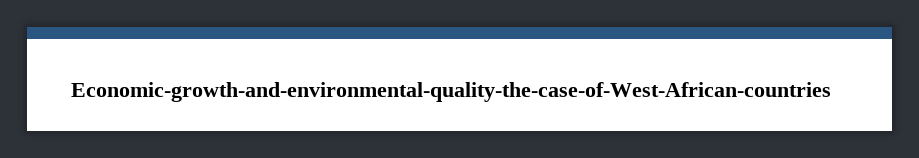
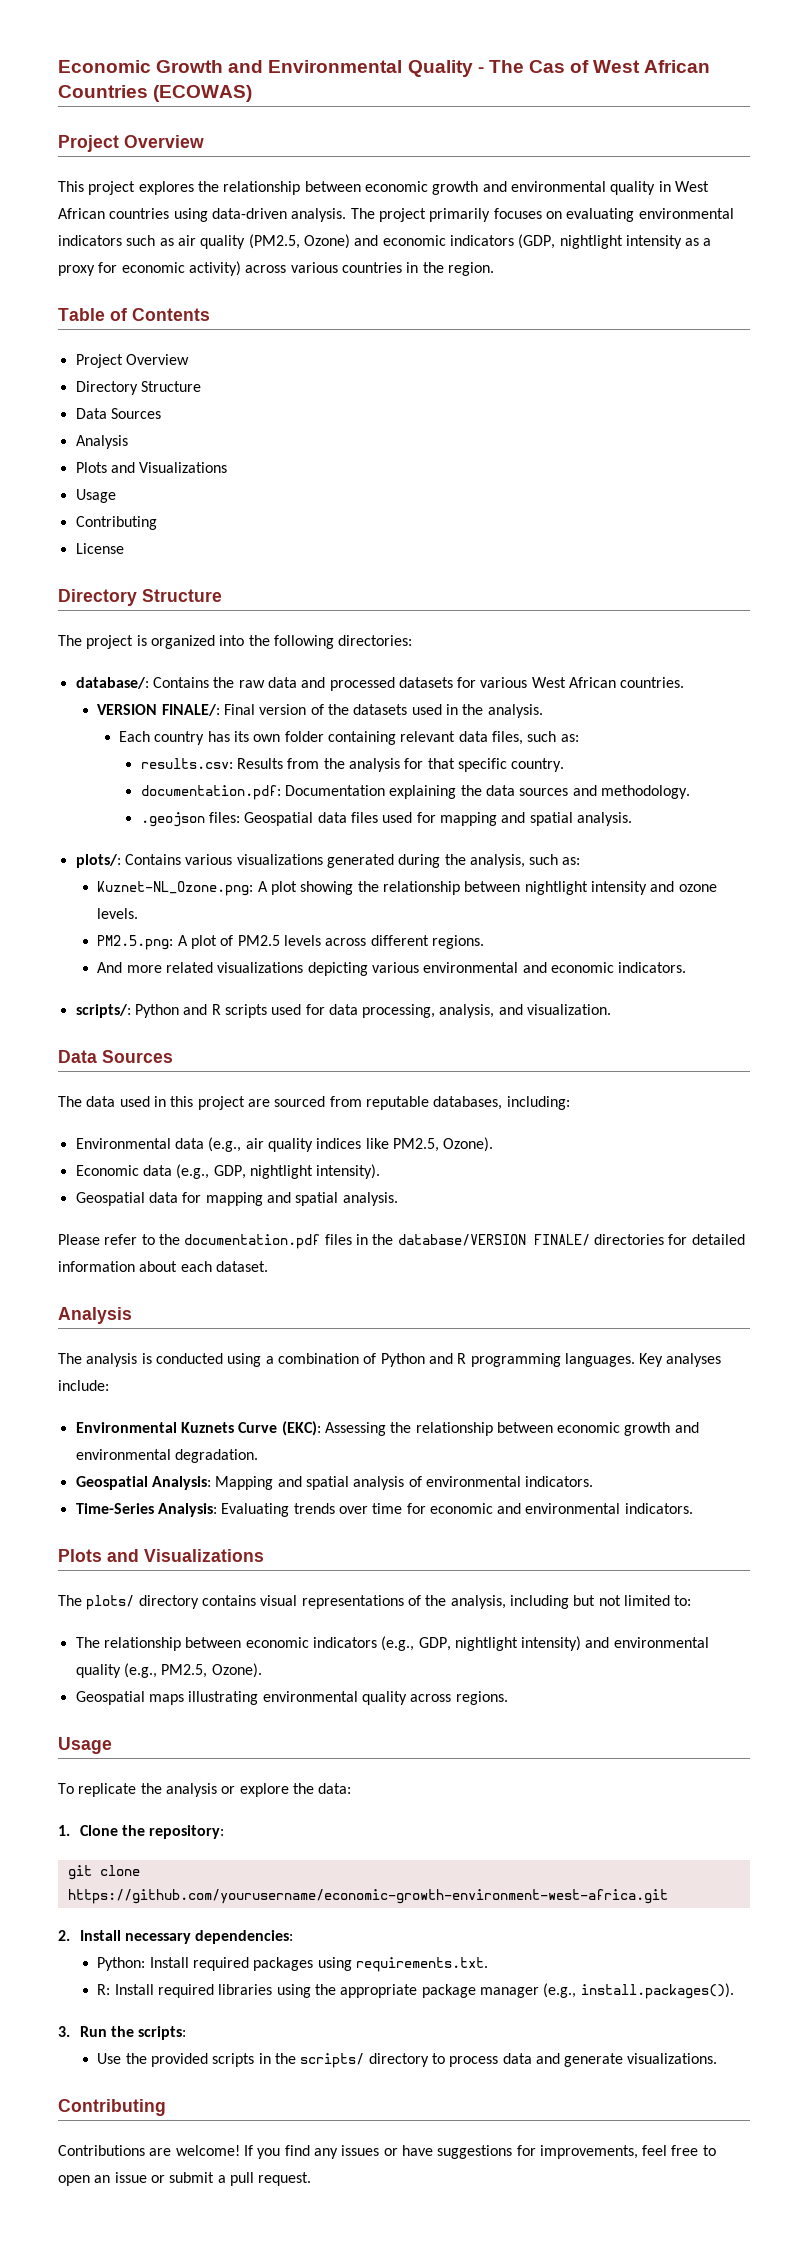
[71,82,831,102] Economic-growth-and-environmental-quality-the-case-of-West-African-countries -> [58,60,711,77] [58,85,253,102] [58,135,204,152] [58,181,709,195] [58,208,734,222] [58,234,712,249] [58,261,494,276] [58,308,210,321] [75,354,189,368] [75,381,201,395] [75,408,161,419] [75,435,128,449] [75,462,228,473] [75,489,116,503] [75,516,157,530] [75,543,124,554] [58,589,222,606] [58,635,413,649] [75,677,685,691] [97,704,543,718] [119,731,579,745] [140,758,565,772] [140,785,691,800] [140,812,632,827] [75,854,581,868] [97,881,717,896] [97,908,139,919] [97,935,484,950] [97,962,687,976] [75,1004,612,1018] [58,1050,173,1063] [58,1096,570,1110] [75,1137,494,1152] [75,1164,381,1179] [75,1192,398,1206] [58,1234,745,1249] [58,1261,268,1272] [58,1307,132,1324] [58,1353,722,1367] [58,1380,109,1391] [75,1421,699,1436] [75,1449,258,1463] [75,1476,594,1490] [75,1503,693,1517] [58,1549,264,1562] [58,1595,692,1610] [75,1636,709,1651] [75,1663,262,1678] [75,1691,508,1705] [58,1737,112,1754] [58,1783,352,1797] [58,1825,225,1839] [67,1865,140,1880] [67,1889,668,1904] [58,1930,294,1944] [97,1957,488,1972] [97,1983,734,1999] [58,2026,187,2040] [97,2053,718,2068] [58,2099,166,2116] [58,2145,716,2159] [58,2172,312,2186] Economic Growth and Environmental Quality - The Cas of West African Countries (ECOWAS) // Project Overview // This project explores the relationship between economic growth and environmental quality in West African countries using data-driven analysis. The project primarily focuses on evaluating environmental indicators such as air quality (PM2.5, Ozone) and economic indicators (GDP, nightlight intensity as a proxy for economic activity) across various countries in the region. // Table of Contents // Project Overview // Directory Structure // Data Sources // Analysis // Plots and Visualizations // Usage // Contributing // License // Directory Structure // The project is organized into the following directories: // database/: Contains the raw data and processed datasets for various West African countries. // VERSION FINALE/: Final version of the datasets used in the analysis. // Each country has its own folder containing relevant data files, such as: // results.csv: Results from the analysis for that specific country. // documentation.pdf: Documentation explaining the data sources and methodology. // .geojson files: Geospatial data files used for mapping and spatial analysis. // plots/: Contains various visualizations generated during the analysis, such as: // Kuznet-NL_Ozone.png: A plot showing the relationship between nightlight intensity and ozone levels. // PM2.5.png: A plot of PM2.5 levels across different regions. // And more related visualizations depicting various environmental and economic indicators. // scripts/: Python and R scripts used for data processing, analysis, and visualization. // Data Sources // The data used in this project are sourced from reputable databases, including: // Environmental data (e.g., air quality indices like PM2.5, Ozone). // Economic data (e.g., GDP, nightlight intensity). // Geospatial data for mapping and spatial analysis. // Please refer to the documentation.pdf files in the database/VERSION FINALE/ directories for detailed information about each dataset. // Analysis // The analysis is conducted using a combination of Python and R programming languages. Key analyses include: // Environmental Kuznets Curve (EKC): Assessing the relationship between economic growth and environmental degradation. // Geospatial Analysis: Mapping and spatial analysis of environmental indicators. // Time-Series Analysis: Evaluating trends over time for economic and environmental indicators. // Plots and Visualizations // The plots/ directory contains visual representations of the analysis, including but not limited to: // The relationship between economic indicators (e.g., GDP, nightlight intensity) and environmental quality (e.g., PM2.5, Ozone). // Geospatial maps illustrating environmental quality across regions. // Usage // To replicate the analysis or explore the data: // 1. Clone the repository: // git clone https://github.com/yourusername/economic-growth-environment-west-africa.git // 2. Install necessary dependencies: // Python: Install required packages using requirements.txt. // R: Install required libraries using the appropriate package manager (e.g., install.packages()). // 3. Run the scripts: // Use the provided scripts in the scripts/ directory to process data and generate visualizations. // Contributing // Contributions are welcome! If you find any issues or have suggestions for improvements, feel free to open an issue or submit a pull request.

